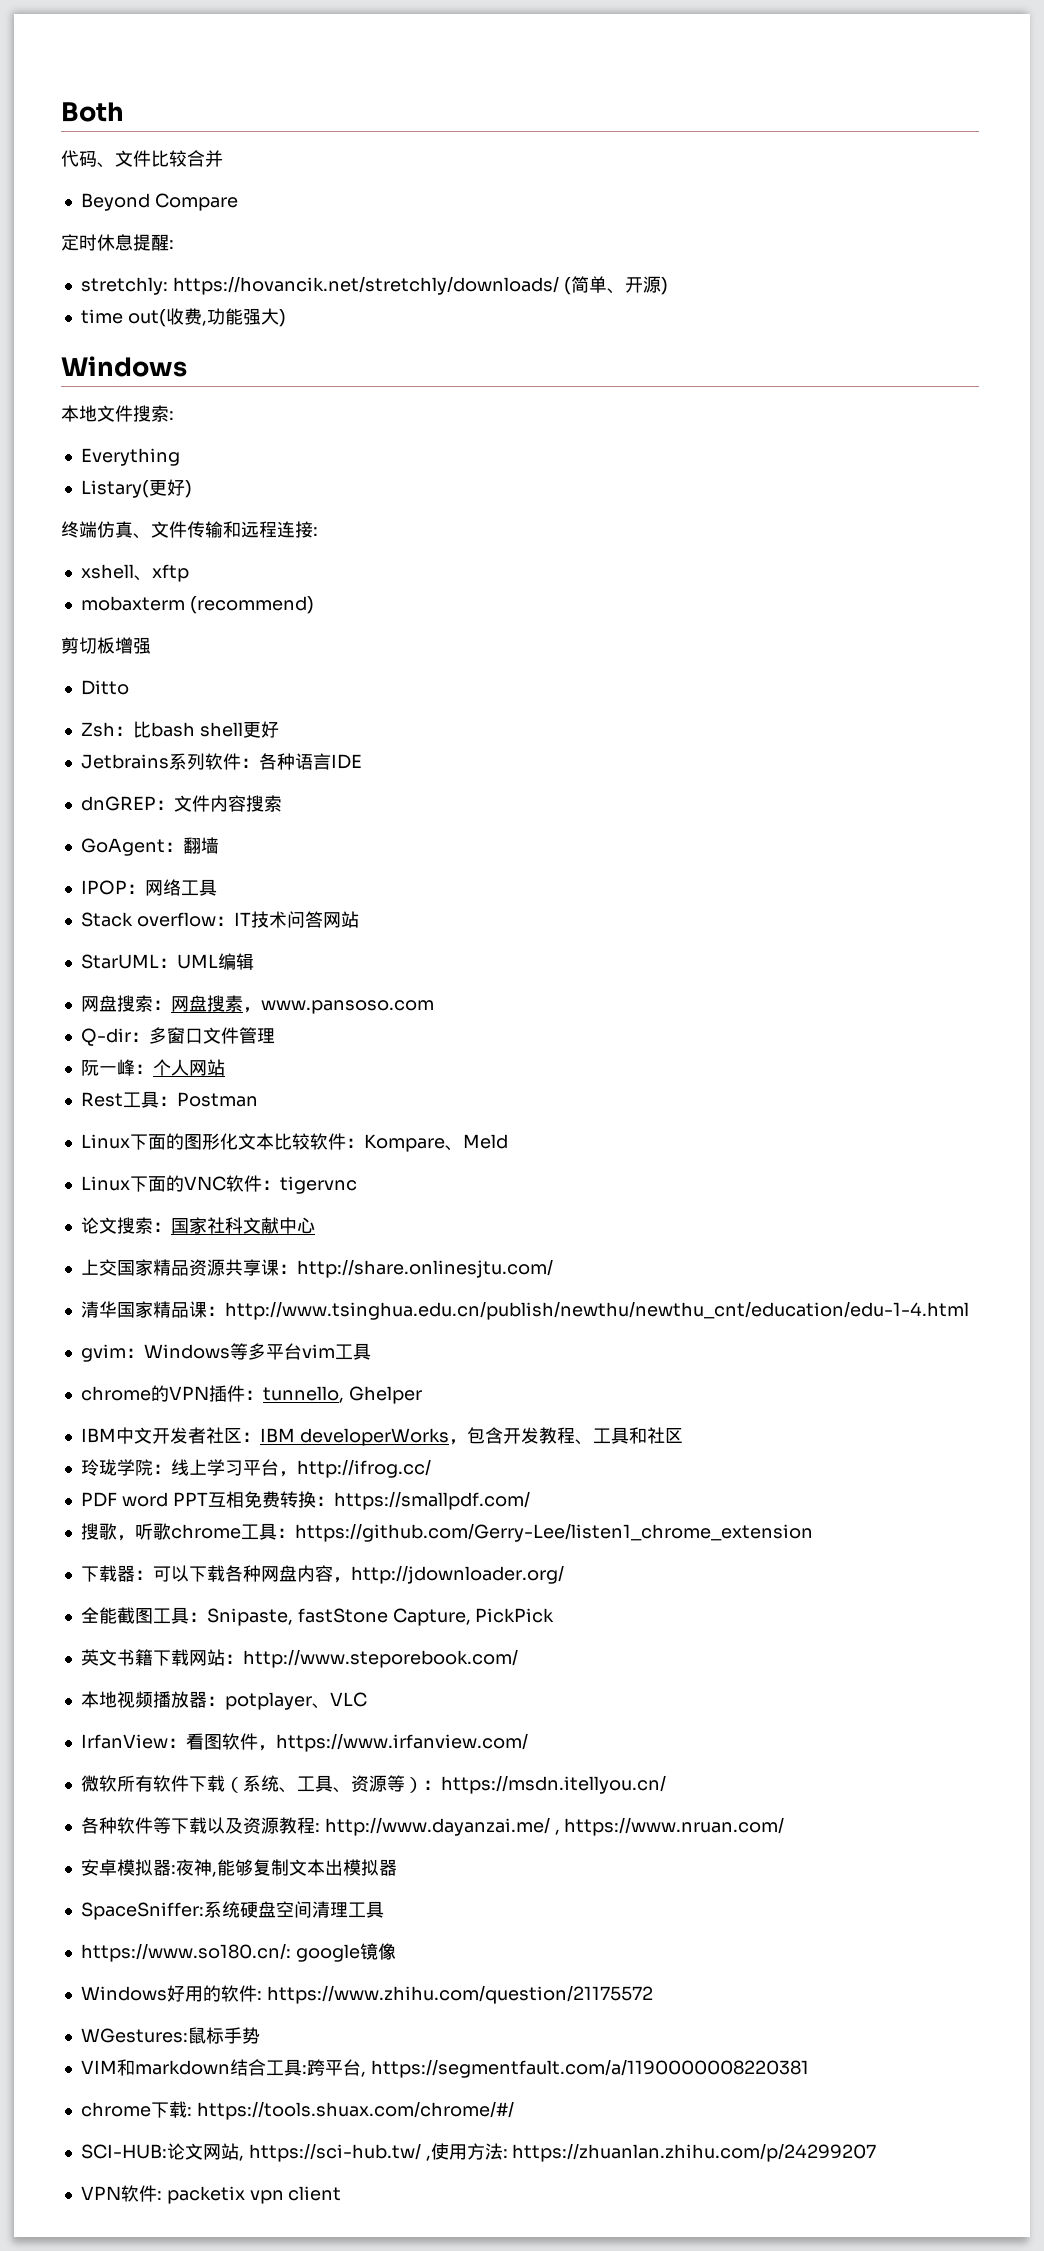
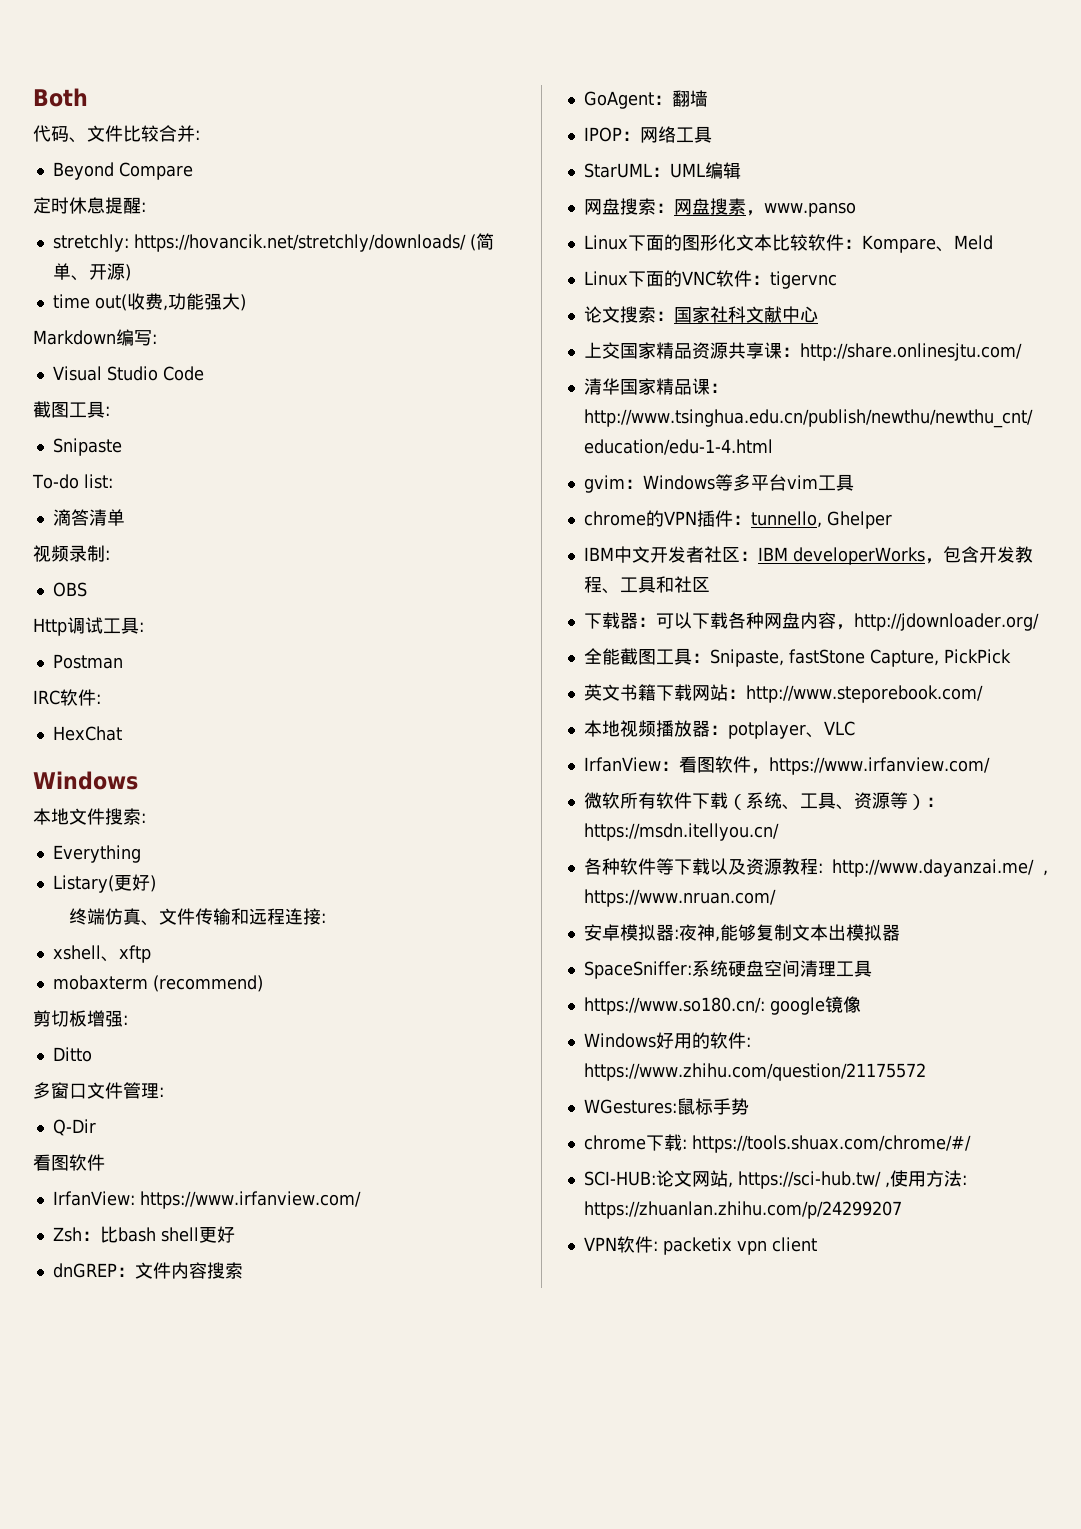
(223, 158) none -> [195,130,200,140] :
(286, 318) none -> [33,329,157,346] [52,366,204,381] [33,401,110,418] [52,438,122,456] [32,474,113,489] [52,509,125,526] [33,545,110,562] [52,582,87,597] [33,617,144,636] [52,654,123,669] [33,689,101,706] [52,726,122,741] // Markdown编写: // Visual Studio Code // 截图工具: // Snipaste // To-do list: // 滴答清单 // 视频录制: // OBS // Http调试工具: // Postman // IRC软件: // HexChat
(151, 645) none -> [123,1015,128,1025] :
(129, 687) none -> [33,1082,164,1099] [52,1119,96,1136] [33,1154,105,1171] [52,1191,361,1209] // 多窗口文件管理: // Q-Dir // 看图软件 // IrfanView: https://www.irfanview.com/
[80,753,362,770] // Jetbrains系列软件：各种语言IDE -> (235, 1234) none
[80,911,359,928] // Stack overflow：IT技术问答网站 -> (712, 134) none
[260,1000,434,1014] [80,1027,275,1046] [80,1059,225,1076] [80,1091,258,1108] www.pansoso.com // Q-dir：多窗口文件管理 // 阮一峰：个人网站 // Rest工具：Postman -> [763,202,856,217] www.panso
[80,1459,431,1478] [80,1491,530,1510] [80,1523,813,1542] // 玲珑学院：线上学习平台，http://ifrog.cc/ // PDF word PPT互相免费转换：https://smallpdf.com/ // 搜歌，听歌chrome工具：https://github.com/Gerry-Lee/listen1_chrome_extension -> (710, 584) none
[80,2059,809,2078] // VIM和markdown结合工具:跨平台, https://segmentfault.com/a/1190000008220381 -> (749, 1106) none

